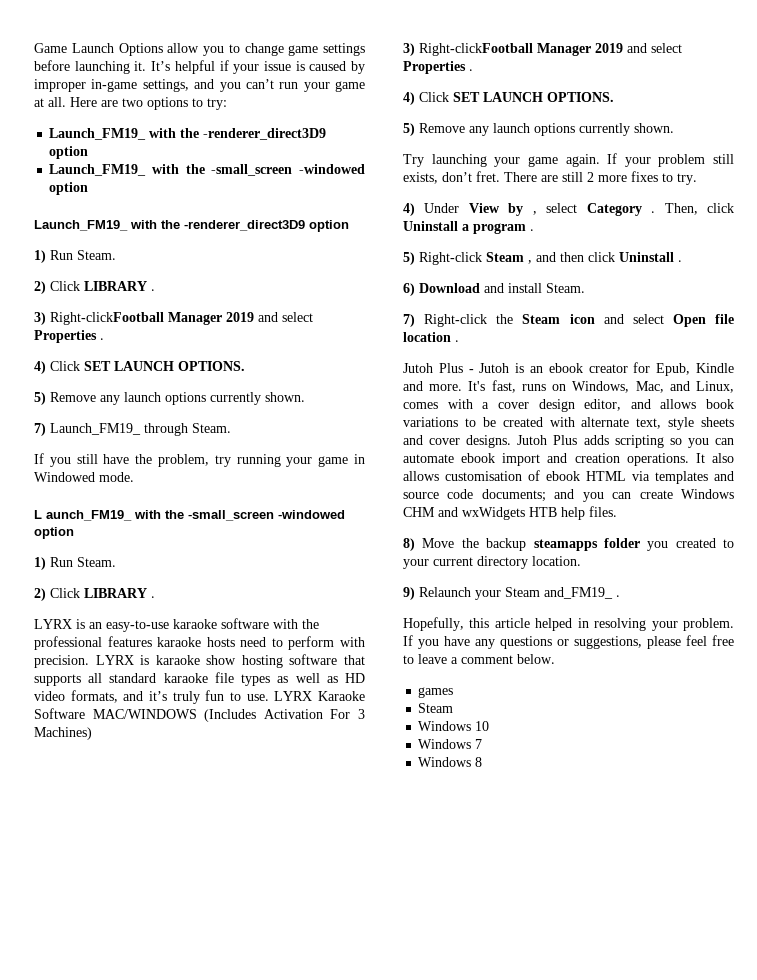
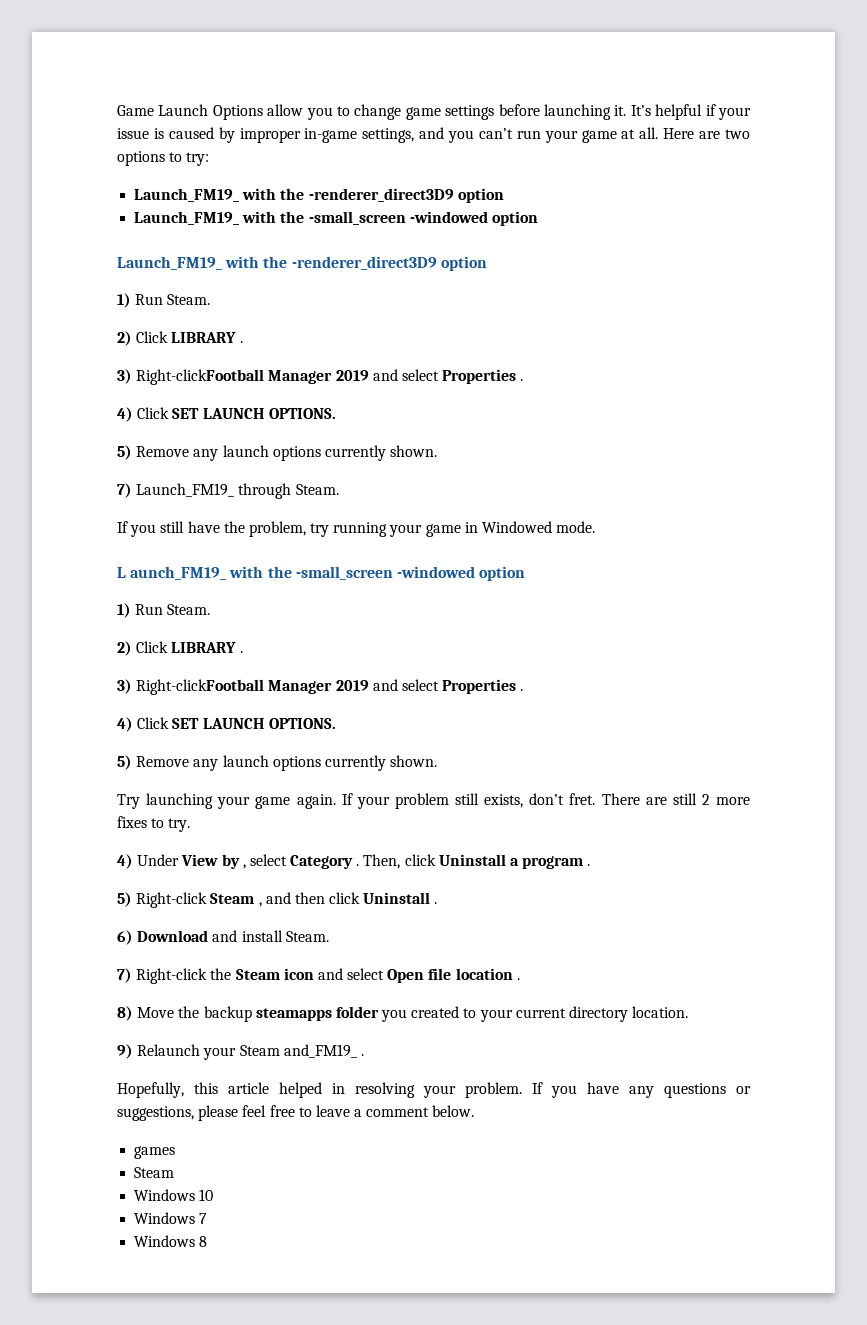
[34,618,319,632] [34,636,365,650] [34,654,365,668] [34,672,366,686] [34,690,365,704] [34,708,365,722] [34,727,92,740] // LYRX is an easy-to-use karaoke software with the professional features karaoke hosts need to perform with precision. LYRX is karaoke show hosting software that supports all standard karaoke file types as well as HD video formats, and it’s truly fun to use. LYRX Karaoke Software MAC/WINDOWS (Includes Activation For 3 Machines) -> (243, 652) none
[403,362,734,376] [403,380,734,393] [403,399,734,412] [403,417,734,430] [403,435,734,448] [403,453,734,466] [403,470,734,484] [403,489,734,502] [403,506,617,520] // Jutoh Plus - Jutoh is an ebook creator for Epub, Kindle and more. It's fast, runs on Windows, Mac, and Linux, comes with a cover design editor, and allows book variations to be created with alternate text, style sheets and cover designs. Jutoh Plus adds scripting so you can automate ebook import and creation operations. It also allows customisation of ebook HTML via templates and source code documents; and you can create Windows CHM and wxWidgets HTB help files. -> (520, 979) none

